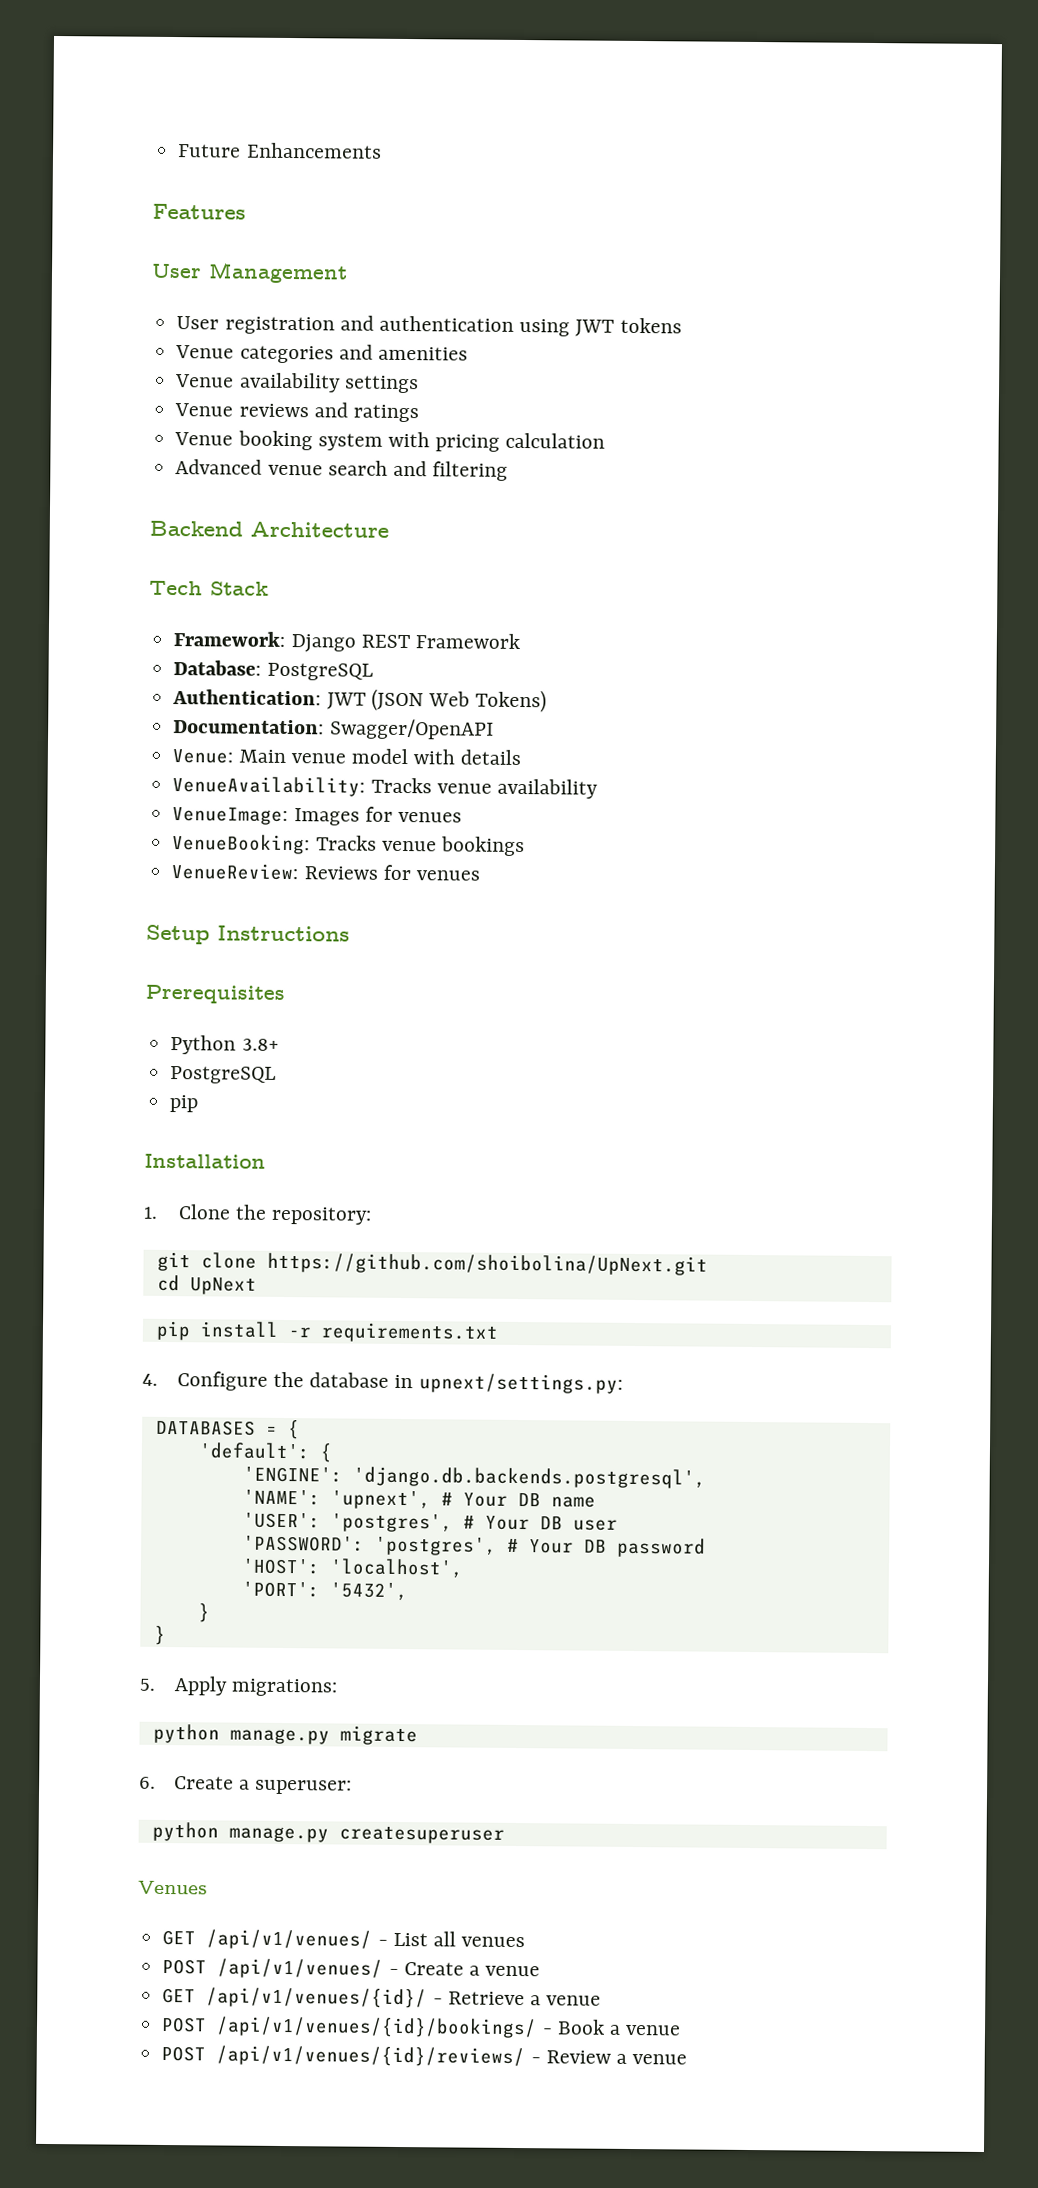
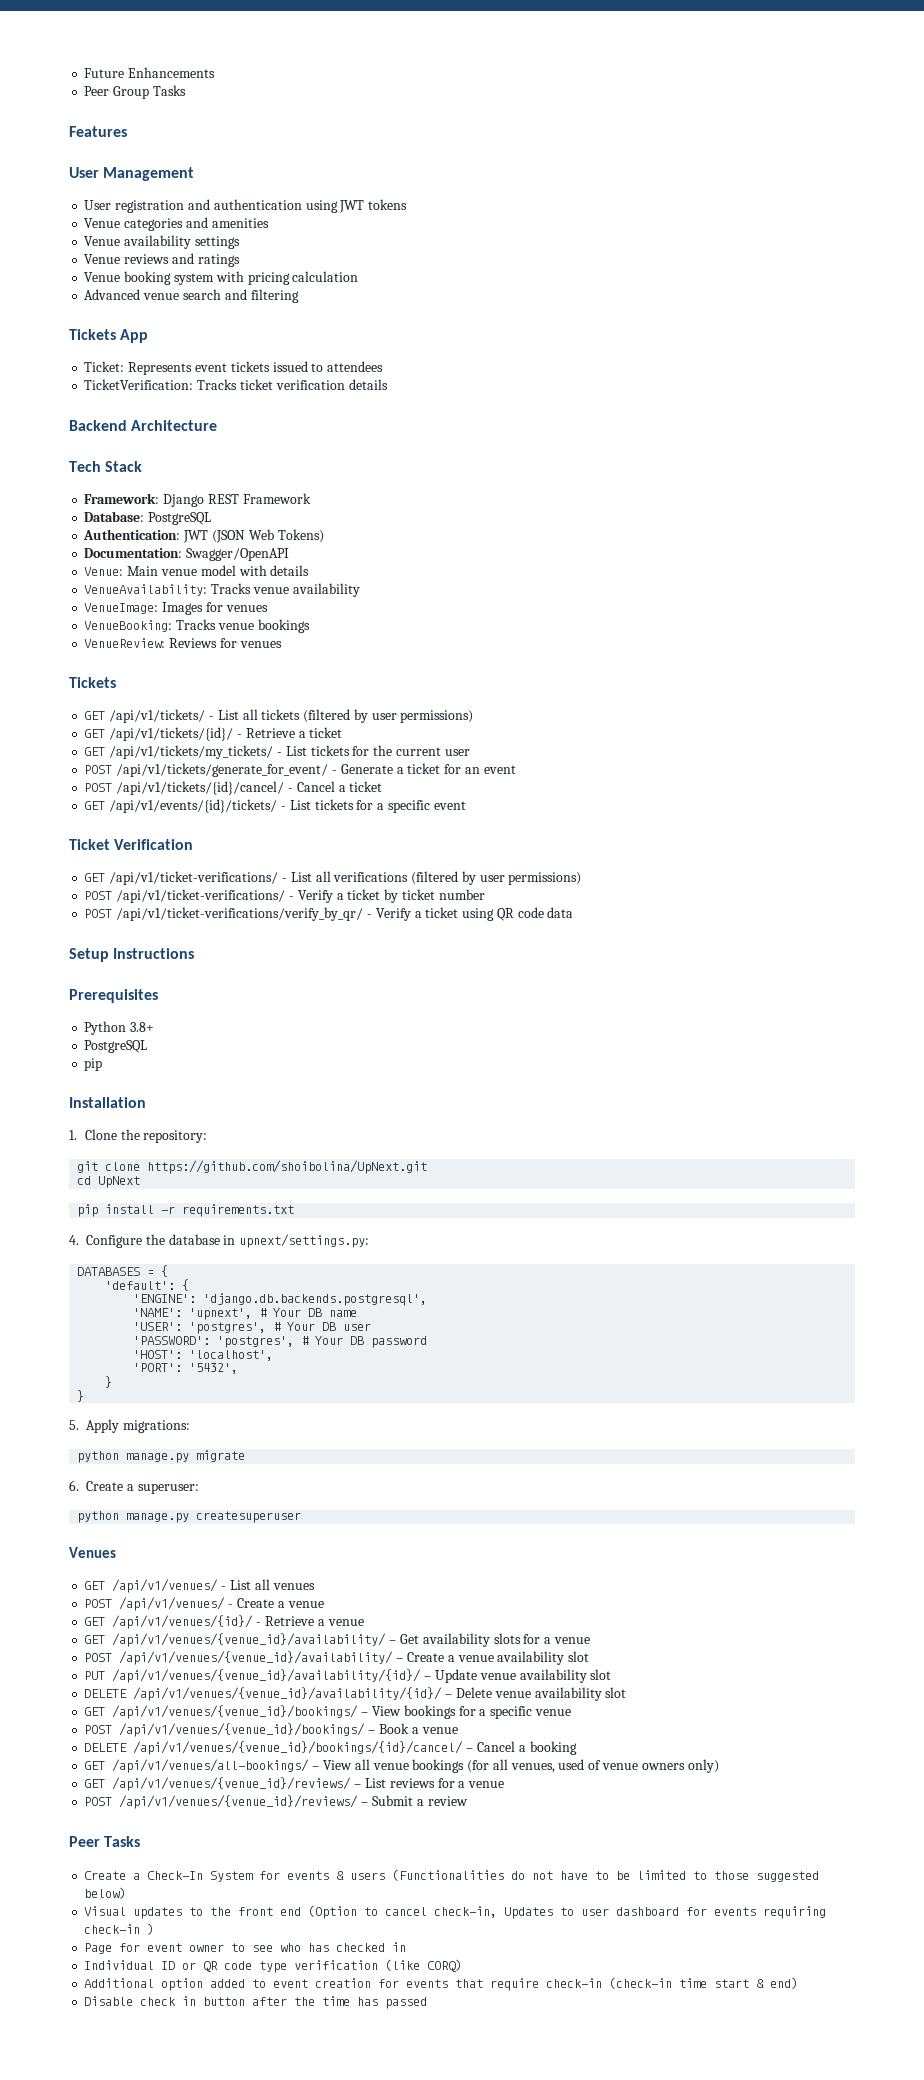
(382, 150) none -> [84,85,186,99] // Peer Group Tasks
(509, 471) none -> [69,329,149,343] [84,361,384,375] [84,379,388,390] // Tickets App // Ticket: Represents event tickets issued to attendees // TicketVerification: Tracks ticket verification details
(480, 875) none -> [69,677,116,688] [84,709,474,723] [84,727,343,741] [84,745,470,759] [84,763,516,777] [84,781,383,795] [84,799,466,813] [69,839,194,850] [84,871,582,885] [84,889,485,903] [84,907,574,921] // Tickets // GET /api/v1/tickets/ - List all tickets (filtered by user permissions) // GET /api/v1/tickets/{id}/ - Retrieve a ticket // GET /api/v1/tickets/my_tickets/ - List tickets for the current user // POST /api/v1/tickets/generate_for_event/ - Generate a ticket for an event // POST /api/v1/tickets/{id}/cancel/ - Cancel a ticket // GET /api/v1/events/{id}/tickets/ - List tickets for a specific event // Ticket Verification // GET /api/v1/ticket-verifications/ - List all verifications (filtered by user permissions) // POST /api/v1/ticket-verifications/ - Verify a ticket by ticket number // POST /api/v1/ticket-verifications/verify_by_qr/ - Verify a ticket using QR code data
[161,2016,682,2039] [161,2045,688,2068] POST /api/v1/venues/{id}/bookings/ - Book a venue // POST /api/v1/venues/{id}/reviews/ - Review a venue -> [84,1633,590,1647] [84,1651,590,1665] [84,1669,612,1683] [84,1687,627,1701] [84,1705,571,1719] [84,1723,458,1737] [84,1741,577,1755] [84,1759,719,1773] [84,1777,505,1791] [84,1795,468,1809] [69,1836,141,1847] [84,1869,820,1882] [84,1887,127,1899] [84,1905,827,1919] [84,1923,155,1935] [84,1942,407,1954] [84,1959,463,1973] [84,1977,799,1991] [84,1996,428,2009] GET /api/v1/venues/{venue_id}/availability/ – Get availability slots for a venue // POST /api/v1/venues/{venue_id}/availability/ – Create a venue availability slot // PUT /api/v1/venues/{venue_id}/availability/{id}/ – Update venue availability slot // DELETE /api/v1/venues/{venue_id}/availability/{id}/ – Delete venue availability slot // GET /api/v1/venues/{venue_id}/bookings/ – View bookings for a specific venue // POST /api/v1/venues/{venue_id}/bookings/ – Book a venue // DELETE /api/v1/venues/{venue_id}/bookings/{id}/cancel/ – Cancel a booking // GET /api/v1/venues/all-bookings/ – View all venue bookings (for all venues, used of venue owners only) // GET /api/v1/venues/{venue_id}/reviews/ – List reviews for a venue // POST /api/v1/venues/{venue_id}/reviews/ – Submit a review // Peer Tasks // Create a Check-In System for events & users (Functionalities do not have to be limited to those suggested below) // Visual updates to the front end (Option to cancel check-in, Updates to user dashboard for events requiring check-in ) // Page for event owner to see who has checked in // Individual ID or QR code type verification (like CORQ) // Additional option added to event creation for events that require check-in (check-in time start & end) // Disable check in button after the time has passed

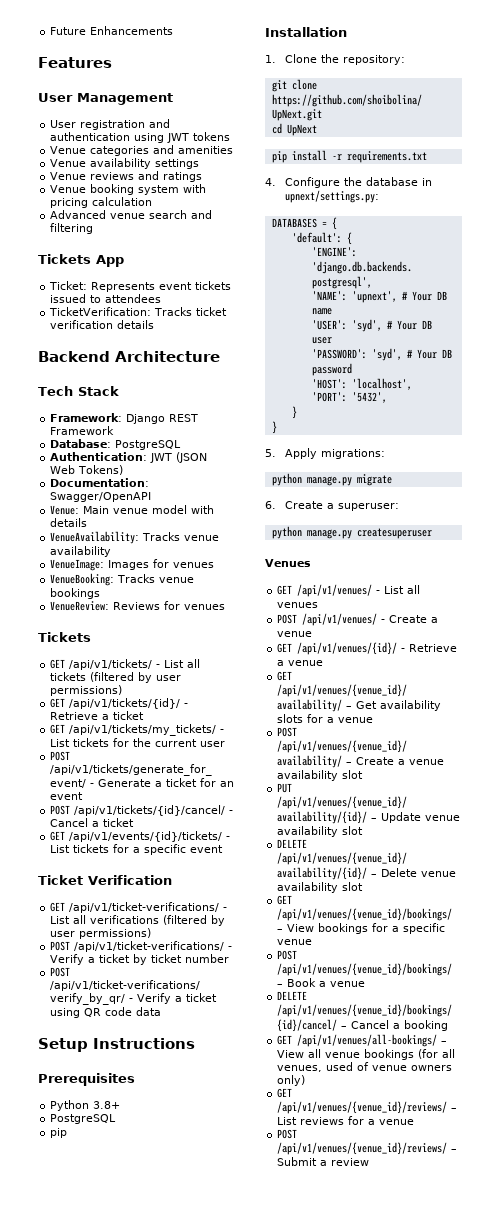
[84,85,186,99] // Peer Group Tasks -> (174, 30) none
[189,1322,267,1334] 'postgres', -> [351,319,382,332] 'syd',
[217,1336,295,1348] 'postgres', -> [371,348,402,361] 'syd',
[69,1836,141,1847] [84,1869,820,1882] [84,1887,127,1899] [84,1905,827,1919] [84,1923,155,1935] [84,1942,407,1954] [84,1959,463,1973] [84,1977,799,1991] [84,1996,428,2009] // Peer Tasks // Create a Check-In System for events & users (Functionalities do not have to be limited to those suggested below) // Visual updates to the front end (Option to cancel check-in, Updates to user dashboard for events requiring check-in ) // Page for event owner to see who has checked in // Individual ID or QR code type verification (like CORQ) // Additional option added to event creation for events that require check-in (check-in time start & end) // Disable check in button after the time has passed -> (370, 1162) none

